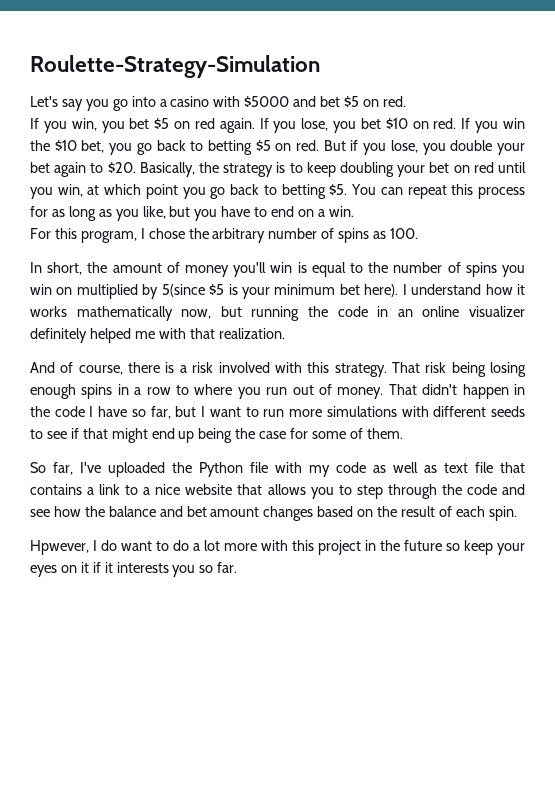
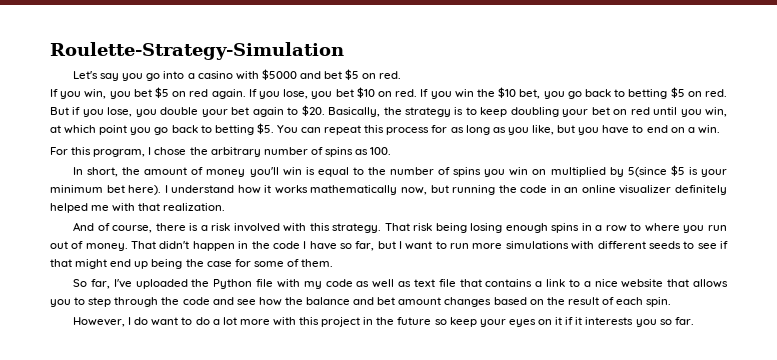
[30,540,89,555] Hpwever, -> [72,317,125,327] However,

